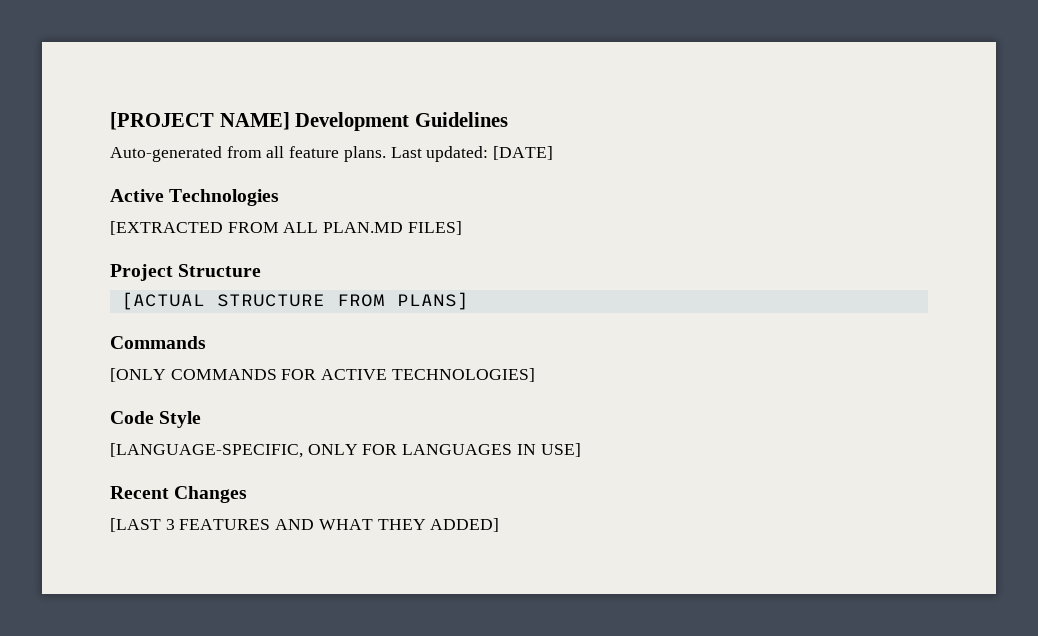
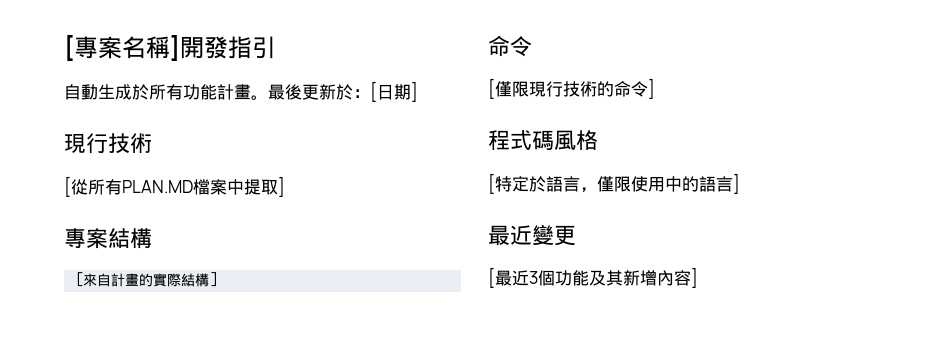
[110,112,508,131] [110,146,554,162] [110,189,280,206] [110,221,462,235] [110,264,262,281] [120,292,469,310] [110,336,206,349] [110,368,535,382] [110,411,202,428] [110,443,581,458] [110,486,248,503] [110,518,500,532] [PROJECT NAME] Development Guidelines // Auto-generated from all feature plans. Last updated: [DATE] // Active Technologies // [EXTRACTED FROM ALL PLAN.MD FILES] // Project Structure // [ACTUAL STRUCTURE FROM PLANS] // Commands // [ONLY COMMANDS FOR ACTIVE TECHNOLOGIES] // Code Style // [LANGUAGE-SPECIFIC, ONLY FOR LANGUAGES IN USE] // Recent Changes // [LAST 3 FEATURES AND WHAT THEY ADDED] -> [64,35,276,61] [64,81,418,102] [64,133,152,154] [64,176,285,197] [64,228,152,249] [74,272,219,287] [488,35,532,57] [488,78,655,99] [488,130,598,150] [488,173,740,194] [488,224,576,246] [488,267,698,288] [專案名稱]開發指引 // 自動生成於所有功能計畫。最後更新於：[日期] // 現行技術 // [從所有PLAN.MD檔案中提取] // 專案結構 // [來自計畫的實際結構] // 命令 // [僅限現行技術的命令] // 程式碼風格 // [特定於語言，僅限使用中的語言] // 最近變更 // [最近3個功能及其新增內容]

